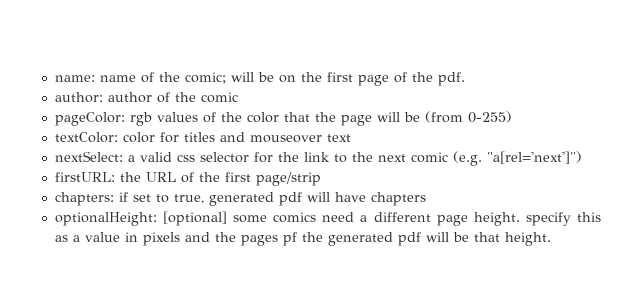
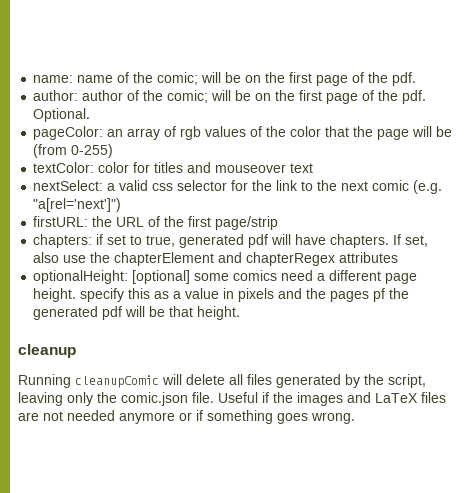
[200,92,238,103] [54,112,125,126] comic // pageColor: -> [167,90,427,104] [33,108,91,122] [33,126,177,140] comic; will be on the first page of the pdf. Optional. // pageColor: an array of
[370,192,426,206] chapters -> [330,234,429,248] [33,252,399,266] chapters. If set, also use the chapterElement and chapterRegex attributes
(551, 239) none -> [18,344,76,358] [18,374,426,388] [18,392,446,406] [18,410,355,424] // cleanup // Running cleanupComic will delete all files generated by the script, leaving only the comic.json file. Useful if the images and LaTeX files are not needed anymore or if something goes wrong.

